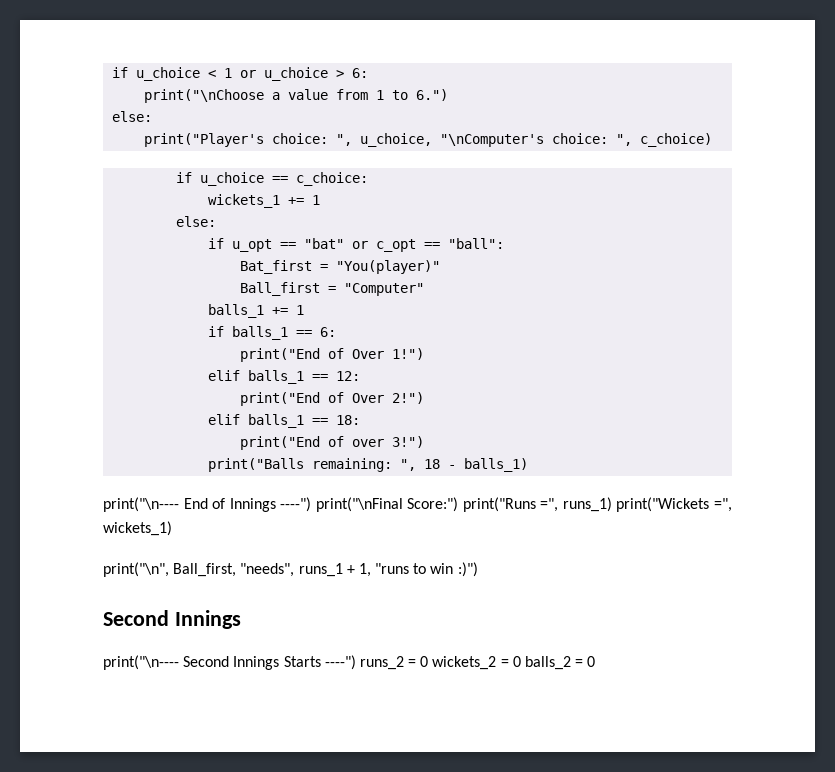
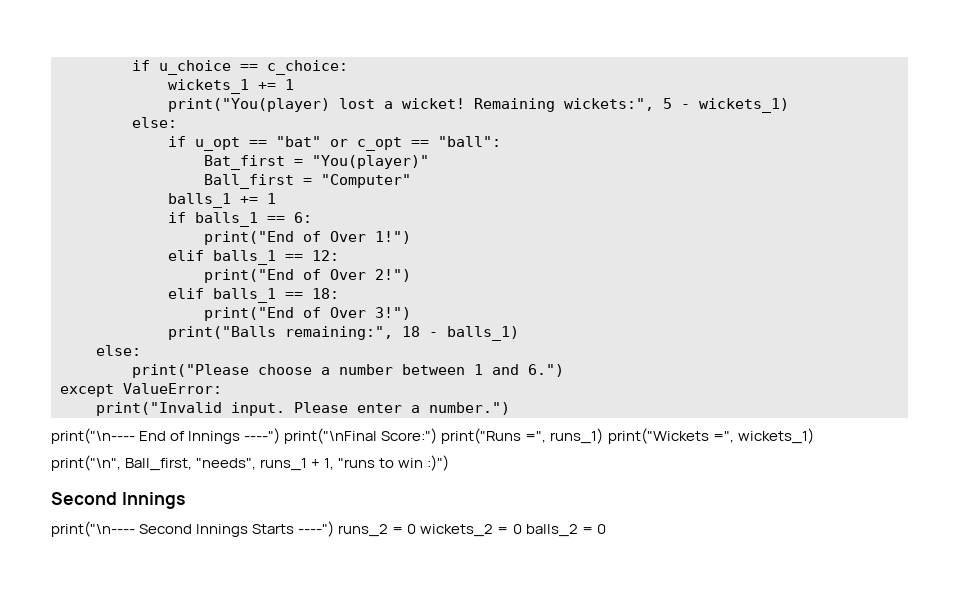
[112,67,369,81] [144,89,449,103] [112,111,153,122] [144,133,713,147] [176,172,265,186] if u_choice < 1 or u_choice > 6: // print("\nChoose a value from 1 to 6.") // else: // print("Player's choice: ", u_choice, "\nComputer's choice: ", c_choice) // if u_choice -> [132,60,231,75] if u_choice
(321, 200) none -> [168,98,789,113] // print("You(player) lost a wicket! Remaining wickets:", 5 - wickets_1)
[352,439,385,447] over -> [330,307,366,318] Over
[312,458,417,472] remaining: ", -> [285,326,393,340] remaining:",
(529, 465) none -> [96,345,141,356] [132,364,564,378] [60,383,222,397] [96,402,510,416] // else: // print("Please choose a number between 1 and 6.") // except ValueError: // print("Invalid input. Please enter a number.")

